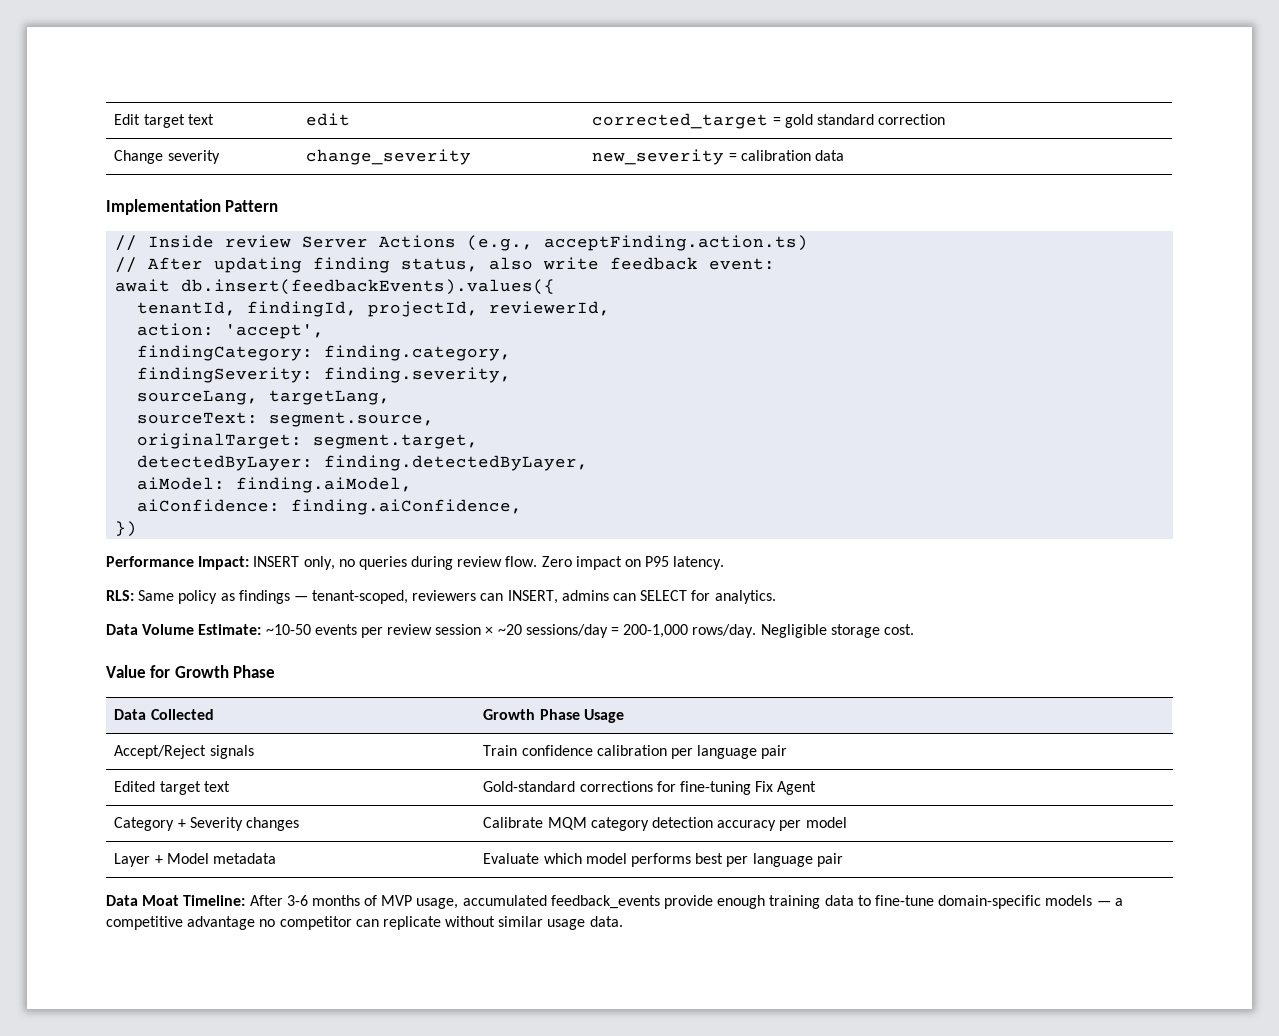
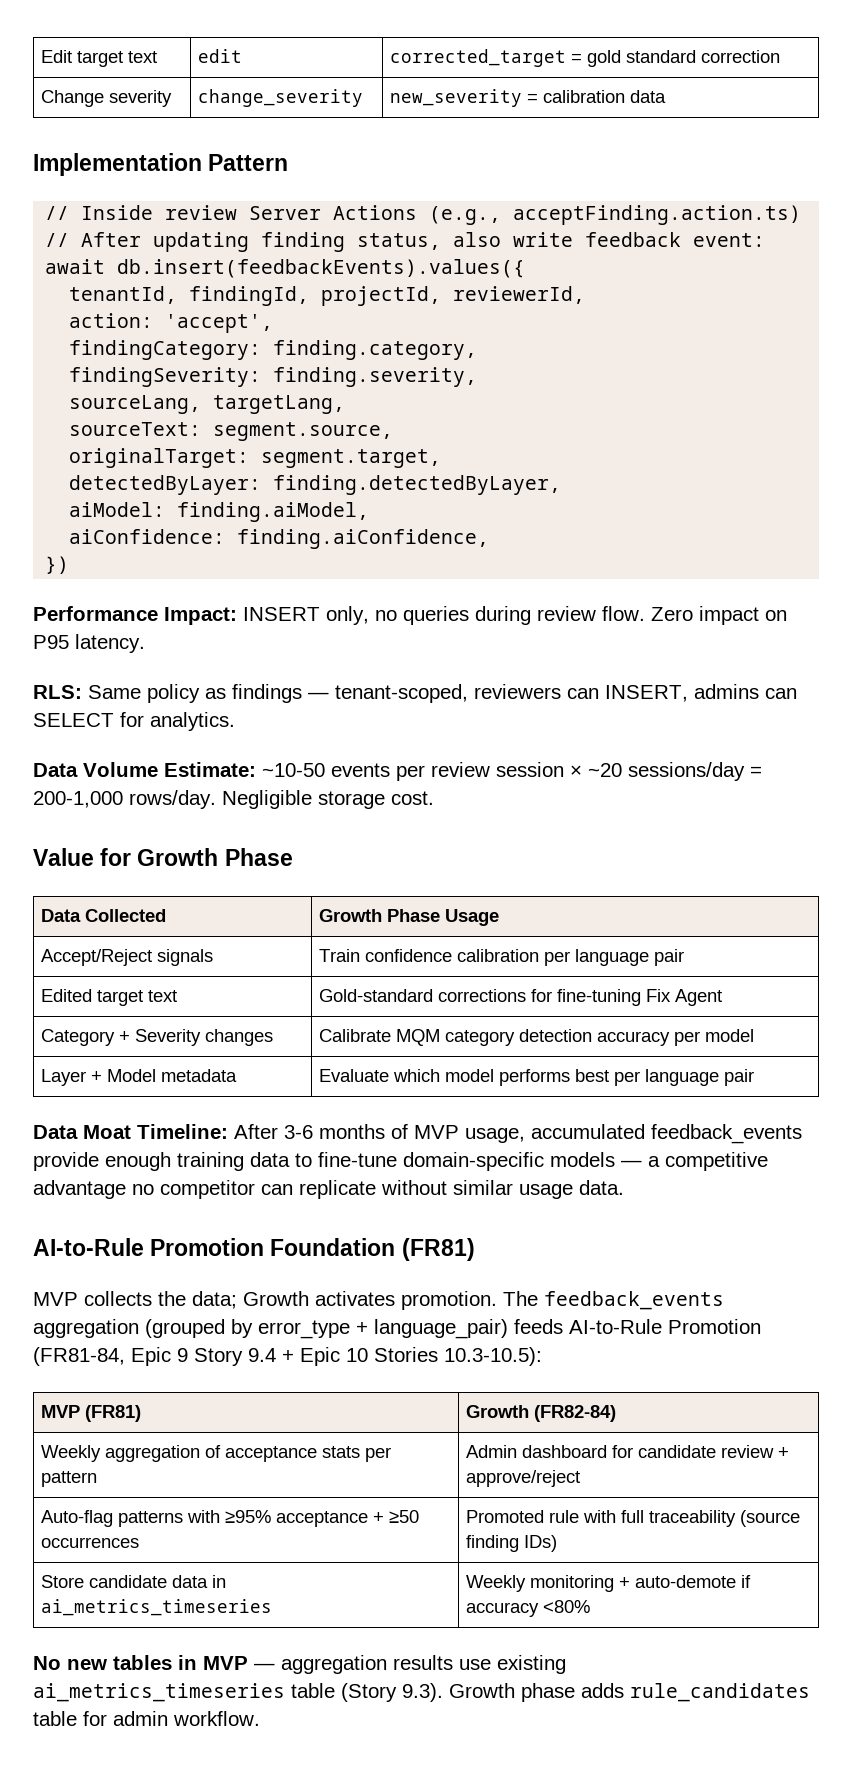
(623, 921) none -> [33,1238,475,1261] [33,1291,724,1310] [33,1319,761,1339] [33,1347,542,1366] [41,1405,142,1422] [466,1405,617,1422] [41,1445,392,1462] [41,1471,98,1487] [466,1445,790,1458] [466,1470,581,1487] [41,1510,420,1527] [41,1537,140,1548] [466,1510,801,1527] [466,1535,558,1552] [41,1575,227,1588] [41,1599,273,1616] [466,1575,752,1592] [466,1600,591,1617] [33,1655,566,1674] [33,1683,810,1702] [33,1711,260,1726] // AI-to-Rule Promotion Foundation (FR81) // MVP collects the data; Growth activates promotion. The feedback_events aggregation (grouped by error_type + language_pair) feeds AI-to-Rule Promotion (FR81-84, Epic 9 Story 9.4 + Epic 10 Stories 10.3-10.5): // MVP (FR81) | Growth (FR82-84) // Weekly aggregation of acceptance stats per pattern | Admin dashboard for candidate review + approve/reject // Auto-flag patterns with ≥95% acceptance + ≥50 occurrences | Promoted rule with full traceability (source finding IDs) // Store candidate data in ai_metrics_timeseries | Weekly monitoring + auto-demote if accuracy <80% // No new tables in MVP — aggregation results use existing ai_metrics_timeseries table (Story 9.3). Growth phase adds rule_candidates table for admin workflow.

